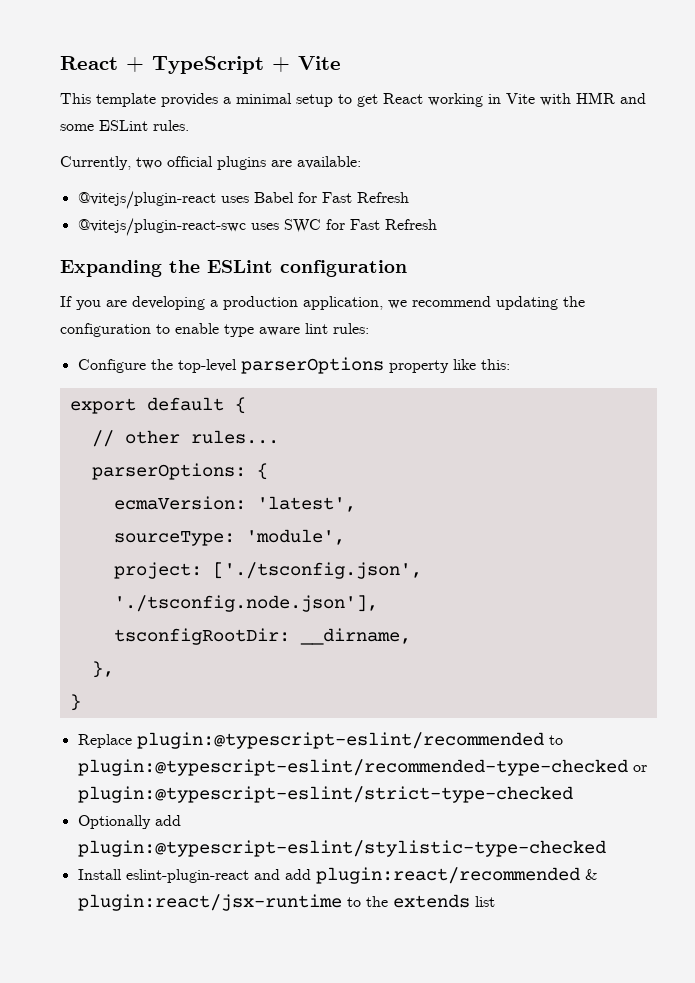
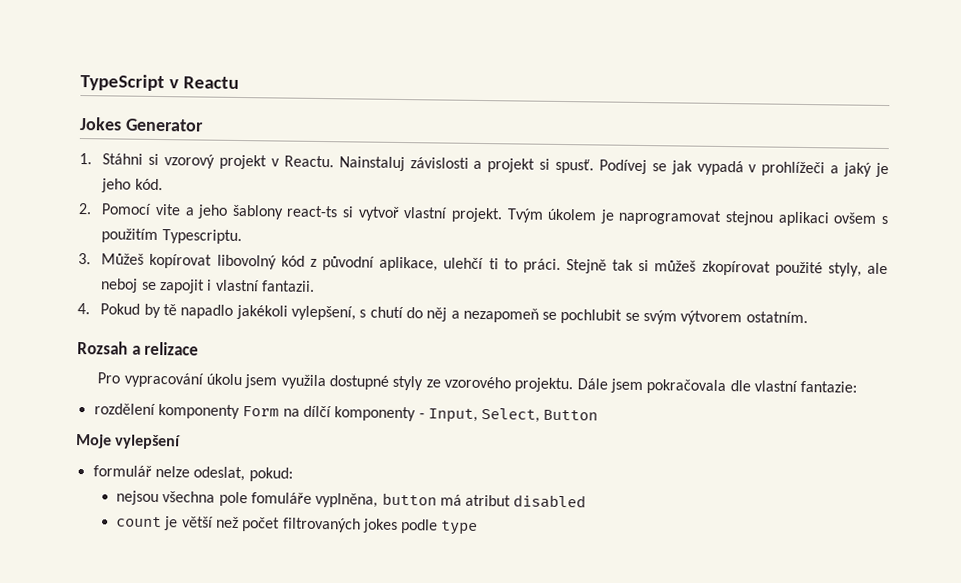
[60,56,341,74] [60,92,646,107] [60,120,189,131] [60,156,361,170] [77,191,409,209] [77,218,437,236] [60,260,407,277] [60,296,585,310] [60,323,369,337] [77,357,510,374] [69,397,246,414] [91,430,279,447] [91,463,268,480] [113,496,356,512] [113,529,345,546] [113,562,422,579] [113,595,378,612] [113,628,411,645] [91,661,114,678] [69,694,81,711] [77,732,563,749] [77,759,647,776] [77,786,573,803] [77,815,181,829] [77,840,606,857] [77,867,597,884] [77,894,495,911] React + TypeScript + Vite // This template provides a minimal setup to get React working in Vite with HMR and some ESLint rules. // Currently, two official plugins are available: // @vitejs/plugin-react uses Babel for Fast Refresh // @vitejs/plugin-react-swc uses SWC for Fast Refresh // Expanding the ESLint configuration // If you are developing a production application, we recommend updating the configuration to enable type aware lint rules: // Configure the top-level parserOptions property like this: // export default { // // other rules... // parserOptions: { // ecmaVersion: 'latest', // sourceType: 'module', // project: ['./tsconfig.json', './tsconfig.node.json'], // tsconfigRootDir: __dirname, // }, // } // Replace plugin:@typescript-eslint/recommended to plugin:@typescript-eslint/recommended-type-checked or plugin:@typescript-eslint/strict-type-checked // Optionally add plugin:@typescript-eslint/stylistic-type-checked // Install eslint-plugin-react and add plugin:react/recommended & plugin:react/jsx-runtime to the extends list -> [80,74,239,92] [79,117,204,132] [79,153,889,178] [101,178,163,193] [78,203,888,227] [101,228,242,245] [78,253,888,277] [100,278,315,294] [77,303,808,326] [77,341,200,356] [97,372,858,395] [93,403,599,423] [76,434,182,450] [92,465,293,482] [115,490,587,509] [115,516,479,535] TypeScript v Reactu // Jokes Generator // 1. Stáhni si vzorový projekt v Reactu. Nainstaluj závislosti a projekt si spusť. Podívej se jak vypadá v prohlížeči a jaký je jeho kód. // 2. Pomocí vite a jeho šablony react-ts si vytvoř vlastní projekt. Tvým úkolem je naprogramovat stejnou aplikaci ovšem s použitím Typescriptu. // 3. Můžeš kopírovat libovolný kód z původní aplikace, ulehčí ti to práci. Stejně tak si můžeš zkopírovat použité styly, ale neboj se zapojit i vlastní fantazii. // 4. Pokud by tě napadlo jakékoli vylepšení, s chutí do něj a nezapomeň se pochlubit se svým výtvorem ostatním. // Rozsah a relizace // Pro vypracování úkolu jsem využila dostupné styly ze vzorového projektu. Dále jsem pokračovala dle vlastní fantazie: // rozdělení komponenty Form na dílčí komponenty - Input, Select, Button // Moje vylepšení // formulář nelze odeslat, pokud: // nejsou všechna pole fomuláře vyplněna, button má atribut disabled // count je větší než počet filtrovaných jokes podle type

